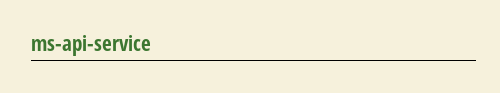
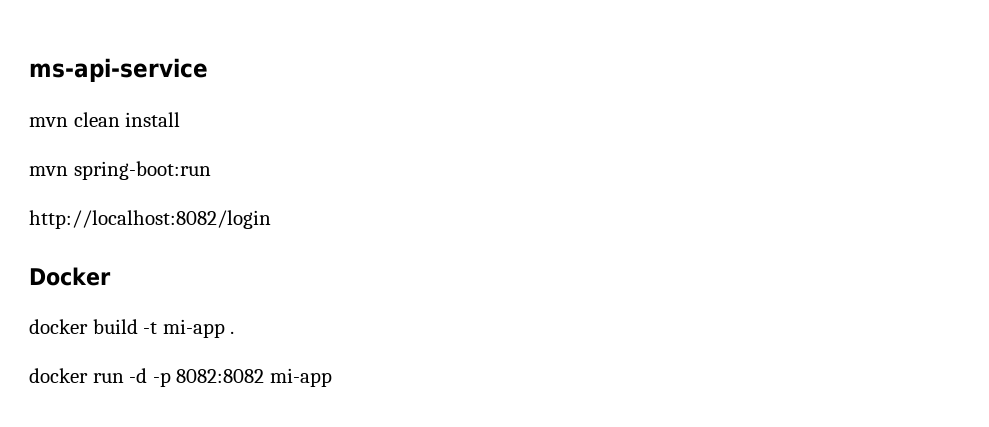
(151, 45) none -> [29,112,181,127] [29,161,211,180] [29,210,271,229] [29,267,111,286] [29,319,235,338] [29,368,332,387] // mvn clean install // mvn spring-boot:run // http://localhost:8082/login // Docker // docker build -t mi-app . // docker run -d -p 8082:8082 mi-app

